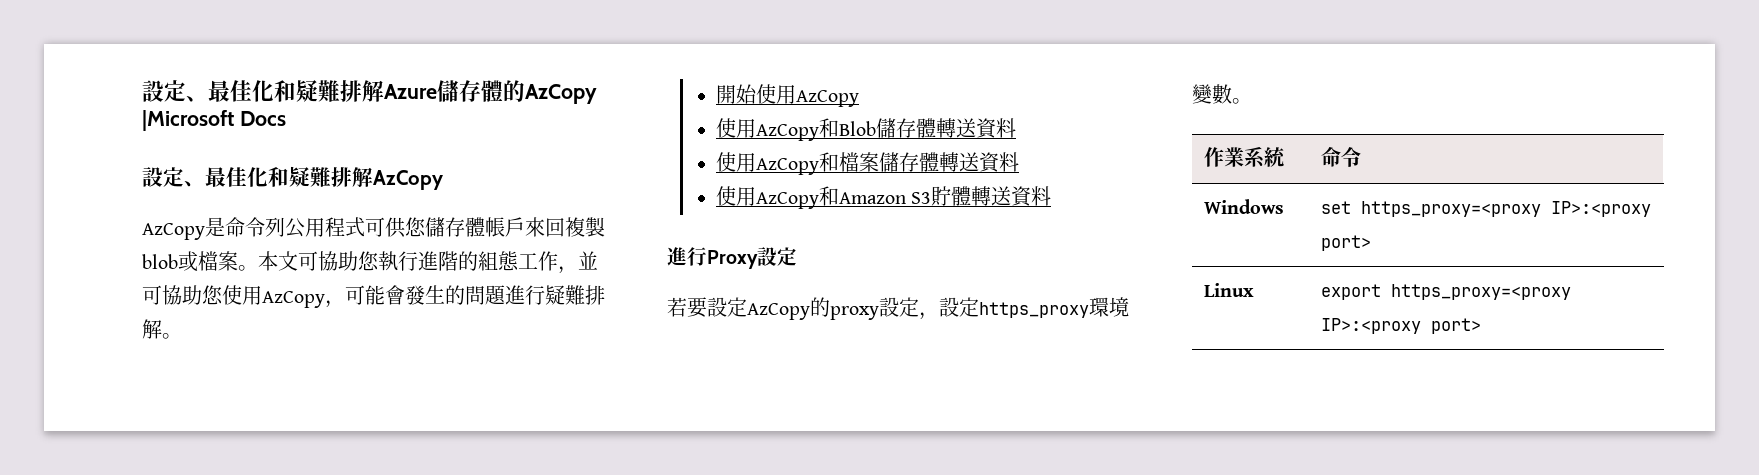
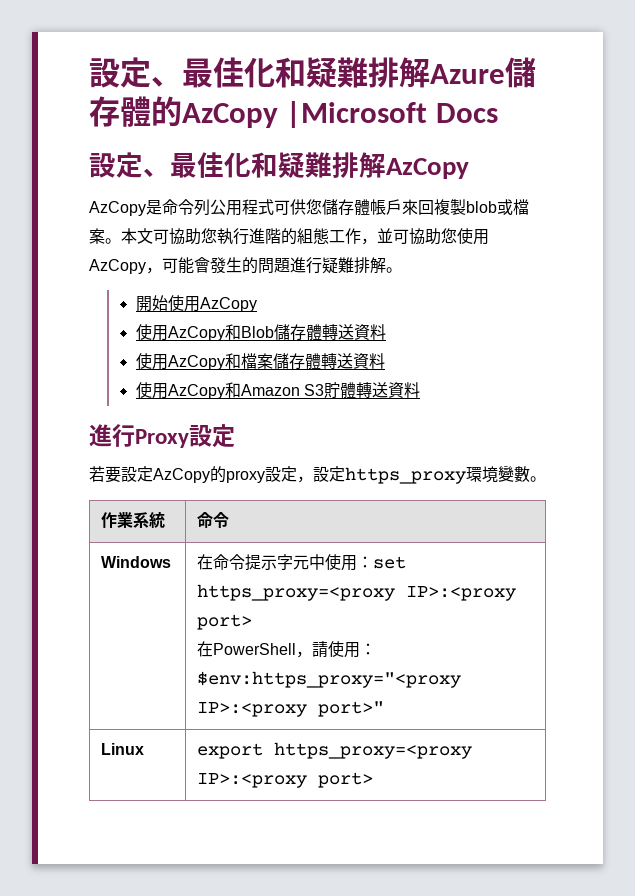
(1284, 206) none -> [196,554,373,571] 在命令提示字元中使用：
(1371, 243) none -> [196,641,376,658] [196,671,461,688] [196,701,384,717] // 在PowerShell，請使用：$env:https_proxy="<proxy IP>:<proxy port>"

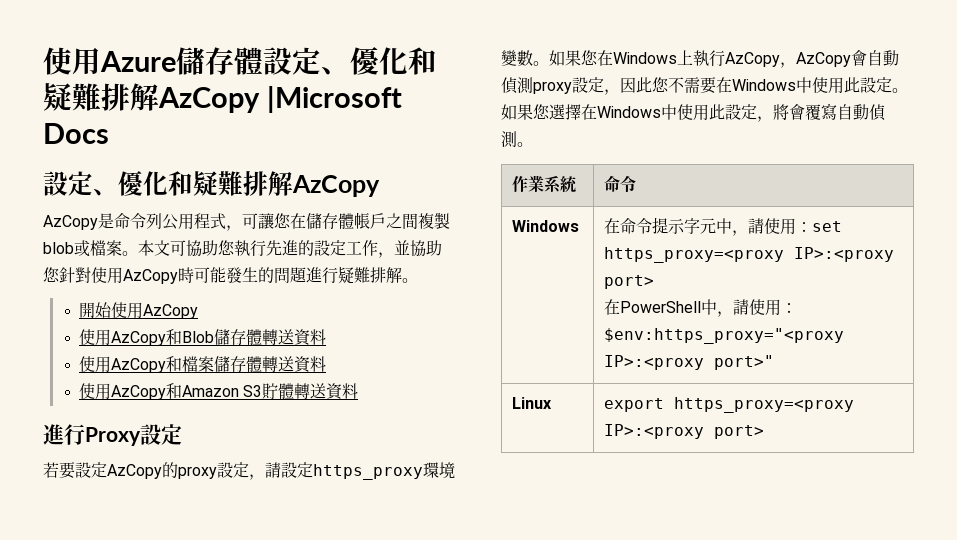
[89,57,536,88] [89,96,182,127] 設定、最佳化和疑難排解Azure儲存體的 -> [43,47,437,75] [43,83,159,111] 使用Azure儲存體設定、優化和疑難排解
[170,152,224,178] 最佳 -> [118,171,143,196] 優
[274,199,322,215] 可供您 -> [226,213,306,231] ，可讓您在
[402,199,434,215] 來回 -> [386,213,418,229] 之間
[249,228,489,245] [89,257,210,274] 進階的組態工作，並可協助您使用AzCopy，可能會 -> [266,240,442,258] [43,267,226,284] 先進的設定工作，並協助您針對使用AzCopy時可能
(313, 479) none -> [265,462,281,478] 請
(546, 479) none -> [549,50,899,68] [501,77,908,95] [501,103,886,122] [501,131,533,148] 如果您在Windows上執行AzCopy，AzCopy會自動偵測proxy設定，因此您不需要在Windows中使用此設定。如果您選擇在Windows中使用此設定，將會覆寫自動偵測。
(325, 562) none -> [732,218,765,236] ，請
(296, 649) none -> [701,299,718,315] 中

